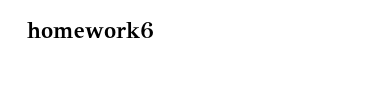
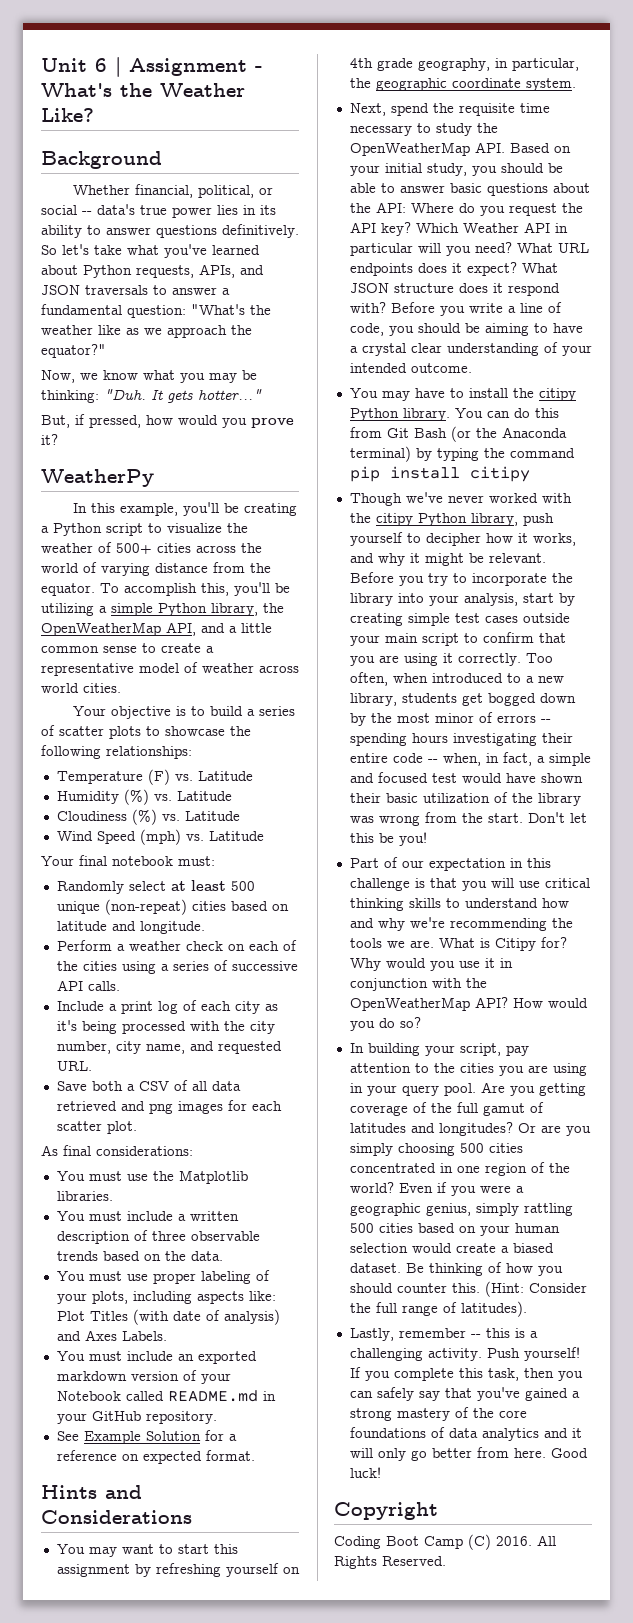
[27,22,154,39] homework6 -> [41,57,263,77] [41,83,245,97] [41,108,94,122] [41,151,162,169] [73,184,274,198] [41,204,276,218] [41,224,299,238] [41,244,260,258] [41,264,264,278] [41,285,230,295] [41,304,271,318] [41,325,252,338] [41,344,106,358] [41,370,257,383] [41,389,262,403] [41,414,294,428] [41,434,58,445] [41,469,154,487] [73,502,298,516] [41,523,248,536] [41,542,262,554] [41,562,271,576] [41,582,290,596] [41,603,284,616] [41,622,272,636] [41,643,214,653] [41,662,299,676] [41,683,121,693] [73,706,296,719] [41,725,251,739] [41,745,192,759] [56,769,253,785] [56,789,232,805] [56,809,240,825] [56,829,264,845] [41,855,215,866] [56,880,255,894] [56,899,289,915] [56,921,205,934] [56,940,297,951] [56,960,298,974] [56,980,120,991] [56,1000,278,1014] [56,1020,275,1034] [56,1041,282,1054] [56,1061,92,1071] [56,1080,241,1091] [56,1100,282,1114] [56,1121,137,1134] [41,1145,193,1156] [56,1170,248,1184] [56,1191,113,1201] [56,1211,239,1221] [56,1230,260,1244] [56,1251,223,1261] [56,1270,270,1284] [56,1291,276,1304] [56,1309,280,1325] [56,1330,167,1341] [56,1351,257,1364] [56,1370,231,1384] [56,1390,276,1402] [56,1411,217,1424] [56,1430,237,1444] [56,1450,255,1464] [41,1485,142,1499] [41,1510,192,1524] [56,1544,238,1557] [56,1563,300,1577] [349,58,579,71] [349,78,576,91] [349,103,550,116] [349,123,498,136] [349,142,571,156] [349,163,563,176] [349,183,590,196] [349,202,583,216] [349,222,568,236] [349,242,589,256] [349,262,558,276] [349,283,560,296] [349,302,562,316] [349,323,583,336] [349,342,592,356] [349,363,472,373] [349,388,576,401] [349,408,559,421] [349,426,567,442] [349,446,575,462] [349,466,530,482] [349,492,572,506] [349,513,554,526] [349,532,576,546] [349,553,546,566] [349,572,573,586] [349,593,575,606] [349,613,570,626] [349,632,566,646] [349,653,553,666] [349,672,564,686] [349,693,576,706] [349,712,551,726] [349,733,573,746] [349,752,591,766] [349,772,583,783] [349,792,581,806] [349,812,587,826] [349,832,427,846] [349,857,551,871] [349,878,590,891] [349,898,569,911] [349,917,573,931] [349,937,567,951] [349,958,513,971] [349,978,487,991] [349,997,588,1011] [349,1017,421,1031] [349,1043,529,1056] [349,1063,587,1076] [349,1082,586,1096] [349,1102,544,1116] [349,1122,591,1136] [349,1143,523,1156] [349,1162,570,1176] [349,1182,524,1196] [349,1203,573,1216] [349,1223,560,1236] [349,1243,554,1253] [349,1262,563,1276] [349,1281,587,1297] [349,1301,527,1317] [349,1328,538,1341] [349,1347,580,1361] [349,1367,583,1381] [349,1387,580,1401] [349,1407,527,1421] [349,1427,582,1441] [349,1447,588,1461] [349,1467,381,1478] [334,1502,438,1520] [334,1534,556,1550] [334,1556,446,1569] Unit 6 | Assignment - What's the Weather Like? // Background // Whether financial, political, or social -- data's true power lies in its ability to answer questions definitively. So let's take what you've learned about Python requests, APIs, and JSON traversals to answer a fundamental question: "What's the weather like as we approach the equator?" // Now, we know what you may be thinking: "Duh. It gets hotter..." // But, if pressed, how would you prove it? // WeatherPy // In this example, you'll be creating a Python script to visualize the weather of 500+ cities across the world of varying distance from the equator. To accomplish this, you'll be utilizing a simple Python library, the OpenWeatherMap API, and a little common sense to create a representative model of weather across world cities. // Your objective is to build a series of scatter plots to showcase the following relationships: // Temperature (F) vs. Latitude // Humidity (%) vs. Latitude // Cloudiness (%) vs. Latitude // Wind Speed (mph) vs. Latitude // Your final notebook must: // Randomly select at least 500 unique (non-repeat) cities based on latitude and longitude. // Perform a weather check on each of the cities using a series of successive API calls. // Include a print log of each city as it's being processed with the city number, city name, and requested URL. // Save both a CSV of all data retrieved and png images for each scatter plot. // As final considerations: // You must use the Matplotlib libraries. // You must include a written description of three observable trends based on the data. // You must use proper labeling of your plots, including aspects like: Plot Titles (with date of analysis) and Axes Labels. // You must include an exported markdown version of your Notebook called README.md in your GitHub repository. // See Example Solution for a reference on expected format. // Hints and Considerations // You may want to start this assignment by refreshing yourself on 4th grade geography, in particular, the geographic coordinate system. // Next, spend the requisite time necessary to study the OpenWeatherMap API. Based on your initial study, you should be able to answer basic questions about the API: Where do you request the API key? Which Weather API in particular will you need? What URL endpoints does it expect? What JSON structure does it respond with? Before you write a line of code, you should be aiming to have a crystal clear understanding of your intended outcome. // You may have to install the citipy Python library. You can do this from Git Bash (or the Anaconda terminal) by typing the command pip install citipy // Though we've never worked with the citipy Python library, push yourself to decipher how it works, and why it might be relevant. Before you try to incorporate the library into your analysis, start by creating simple test cases outside your main script to confirm that you are using it correctly. Too often, when introduced to a new library, students get bogged down by the most minor of errors -- spending hours investigating their entire code -- when, in fact, a simple and focused test would have shown their basic utilization of the library was wrong from the start. Don't let this be you! // Part of our expectation in this challenge is that you will use critical thinking skills to understand how and why we're recommending the tools we are. What is Citipy for? Why would you use it in conjunction with the OpenWeatherMap API? How would you do so? // In building your script, pay attention to the cities you are using in your query pool. Are you getting coverage of the full gamut of latitudes and longitudes? Or are you simply choosing 500 cities concentrated in one region of the world? Even if you were a geographic genius, simply rattling 500 cities based on your human selection would create a biased dataset. Be thinking of how you should counter this. (Hint: Consider the full range of latitudes). // Lastly, remember -- this is a challenging activity. Push yourself! If you complete this task, then you can safely say that you've gained a strong mastery of the core foundations of data analytics and it will only go better from here. Good luck! // Copyright // Coding Boot Camp (C) 2016. All Rights Reserved.

